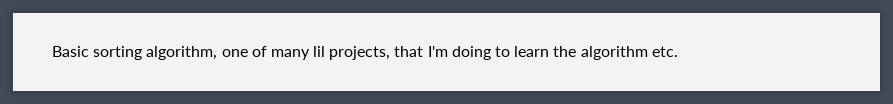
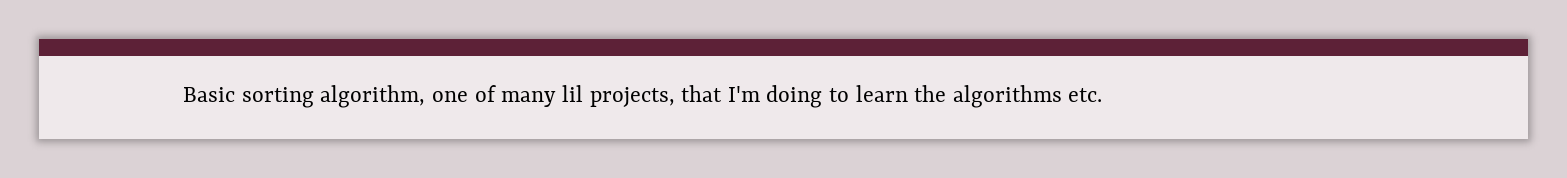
[580,46,648,60] algorithm -> [952,85,1062,108] algorithms

